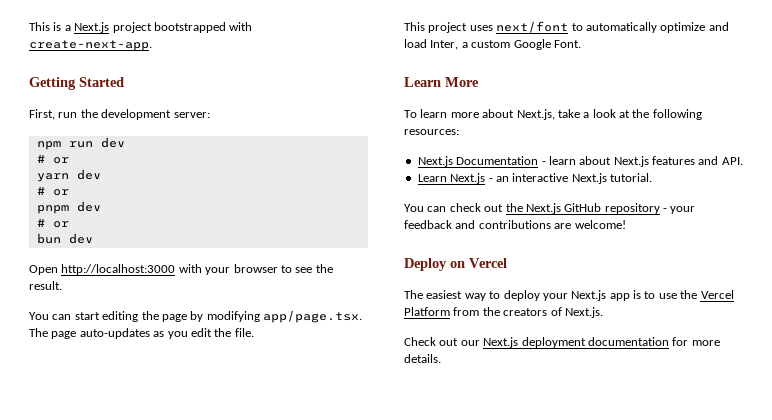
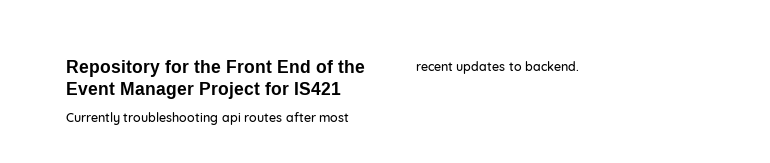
[29,22,253,33] [29,40,152,51] [29,77,124,90] [29,109,210,120] [36,137,125,150] [36,154,69,164] [36,169,101,182] [36,186,69,196] [36,201,101,214] [36,218,69,228] [36,233,93,244] [29,264,333,275] [29,281,62,290] [29,310,362,323] [29,328,254,339] [404,21,729,33] [404,39,581,50] [404,77,479,87] [404,109,702,120] [404,129,459,135] [417,156,743,167] [417,173,652,184] [404,203,696,214] [404,220,626,229] [404,258,507,271] [404,290,734,301] [404,307,603,318] [404,337,720,348] [404,354,441,363] This is a Next.js project bootstrapped with create-next-app. // Getting Started // First, run the development server: // npm run dev // # or // yarn dev // # or // pnpm dev // # or // bun dev // Open http://localhost:3000 with your browser to see the result. // You can start editing the page by modifying app/page.tsx. The page auto-updates as you edit the file. // This project uses next/font to automatically optimize and load Inter, a custom Google Font. // Learn More // To learn more about Next.js, take a look at the following resources: // Next.js Documentation - learn about Next.js features and API. // Learn Next.js - an interactive Next.js tutorial. // You can check out the Next.js GitHub repository - your feedback and contributions are welcome! // Deploy on Vercel // The easiest way to deploy your Next.js app is to use the Vercel Platform from the creators of Next.js. // Check out our Next.js deployment documentation for more details. -> [66,60,365,77] [66,82,341,99] [66,112,349,125] [416,61,580,74] Repository for the Front End of the Event Manager Project for IS421 // Currently troubleshooting api routes after most recent updates to backend.

